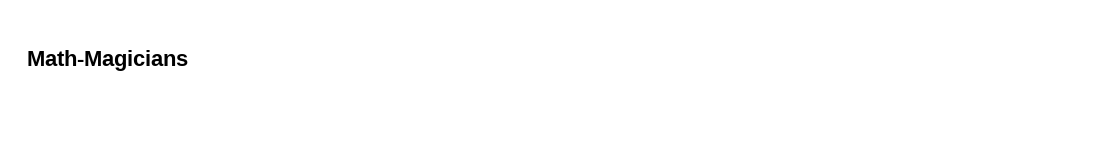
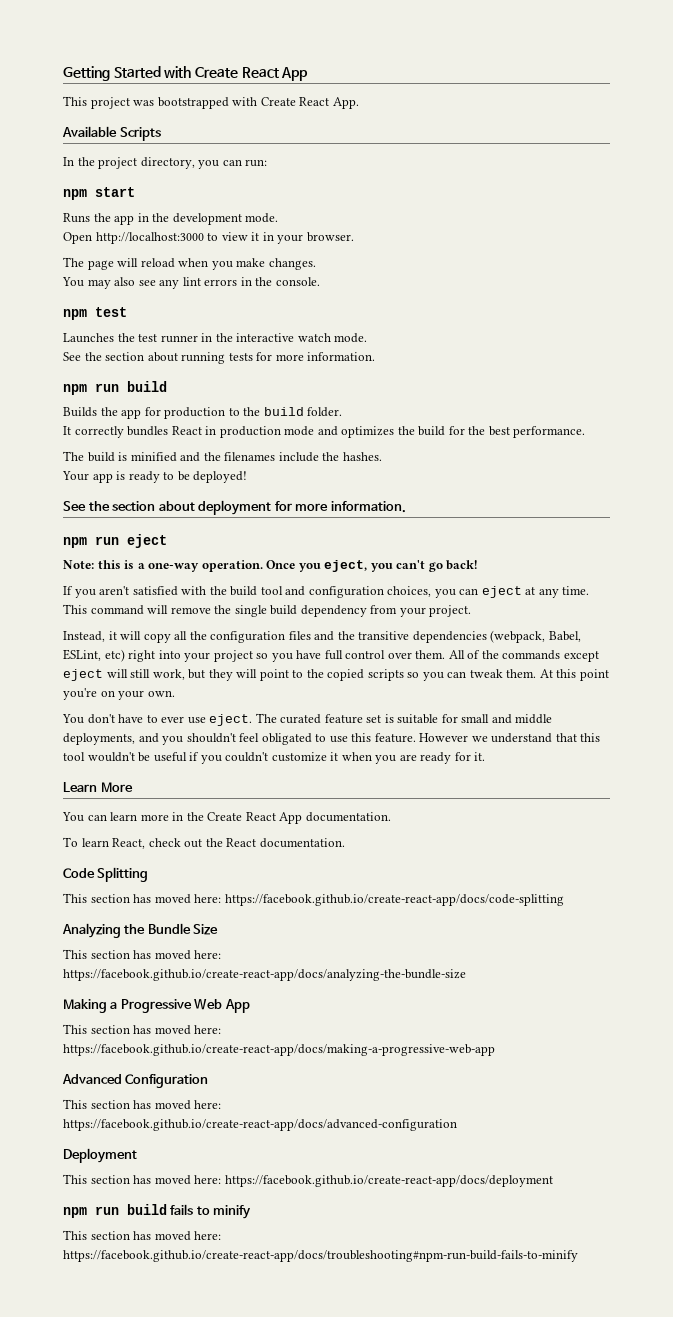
[27,50,188,71] Math-Magicians -> [63,66,309,81] [63,96,359,109] [62,126,161,141] [63,157,268,169] [63,187,135,200] [63,213,279,225] [63,232,354,244] [63,257,316,270] [62,277,320,289] [63,307,127,320] [63,333,368,343] [63,352,376,364] [63,381,167,395] [63,407,343,419] [63,426,586,438] [63,451,382,462] [62,471,248,483] [63,500,406,515] [63,534,167,548] [63,560,478,572] [63,586,590,598] [63,604,472,617] [63,630,581,643] [63,649,599,662] [63,669,609,681] [63,688,175,700] [62,713,553,726] [63,733,601,745] [63,752,486,764] [63,782,133,792] [62,812,391,824] [63,837,345,849] [63,867,149,882] [63,893,564,906] [62,923,219,938] [63,949,222,960] [63,969,466,981] [63,999,250,1013] [63,1024,222,1035] [63,1044,495,1056] [62,1074,209,1088] [63,1099,222,1110] [63,1119,457,1131] [63,1148,137,1163] [63,1174,553,1187] [63,1204,252,1219] [63,1230,222,1241] [63,1250,578,1262] Getting Started with Create React App // This project was bootstrapped with Create React App. // Available Scripts // In the project directory, you can run: // npm start // Runs the app in the development mode. // Open http://localhost:3000 to view it in your browser. // The page will reload when you make changes. // You may also see any lint errors in the console. // npm test // Launches the test runner in the interactive watch mode. // See the section about running tests for more information. // npm run build // Builds the app for production to the build folder. // It correctly bundles React in production mode and optimizes the build for the best performance. // The build is minified and the filenames include the hashes. // Your app is ready to be deployed! // See the section about deployment for more information. // npm run eject // Note: this is a one-way operation. Once you eject, you can't go back! // If you aren't satisfied with the build tool and configuration choices, you can eject at any time. This command will remove the single build dependency from your project. // Instead, it will copy all the configuration files and the transitive dependencies (webpack, Babel, ESLint, etc) right into your project so you have full control over them. All of the commands except eject will still work, but they will point to the copied scripts so you can tweak them. At this point you're on your own. // You don't have to ever use eject. The curated feature set is suitable for small and middle deployments, and you shouldn't feel obligated to use this feature. However we understand that this tool wouldn't be useful if you couldn't customize it when you are ready for it. // Learn More // You can learn more in the Create React App documentation. // To learn React, check out the React documentation. // Code Splitting // This section has moved here: https://facebook.github.io/create-react-app/docs/code-splitting // Analyzing the Bundle Size // This section has moved here: https://facebook.github.io/create-react-app/docs/analyzing-the-bundle-size // Making a Progressive Web App // This section has moved here: https://facebook.github.io/create-react-app/docs/making-a-progressive-web-app // Advanced Configuration // This section has moved here: https://facebook.github.io/create-react-app/docs/advanced-configuration // Deployment // This section has moved here: https://facebook.github.io/create-react-app/docs/deployment // npm run build fails to minify // This section has moved here: https://facebook.github.io/create-react-app/docs/troubleshooting#npm-run-build-fails-to-minify

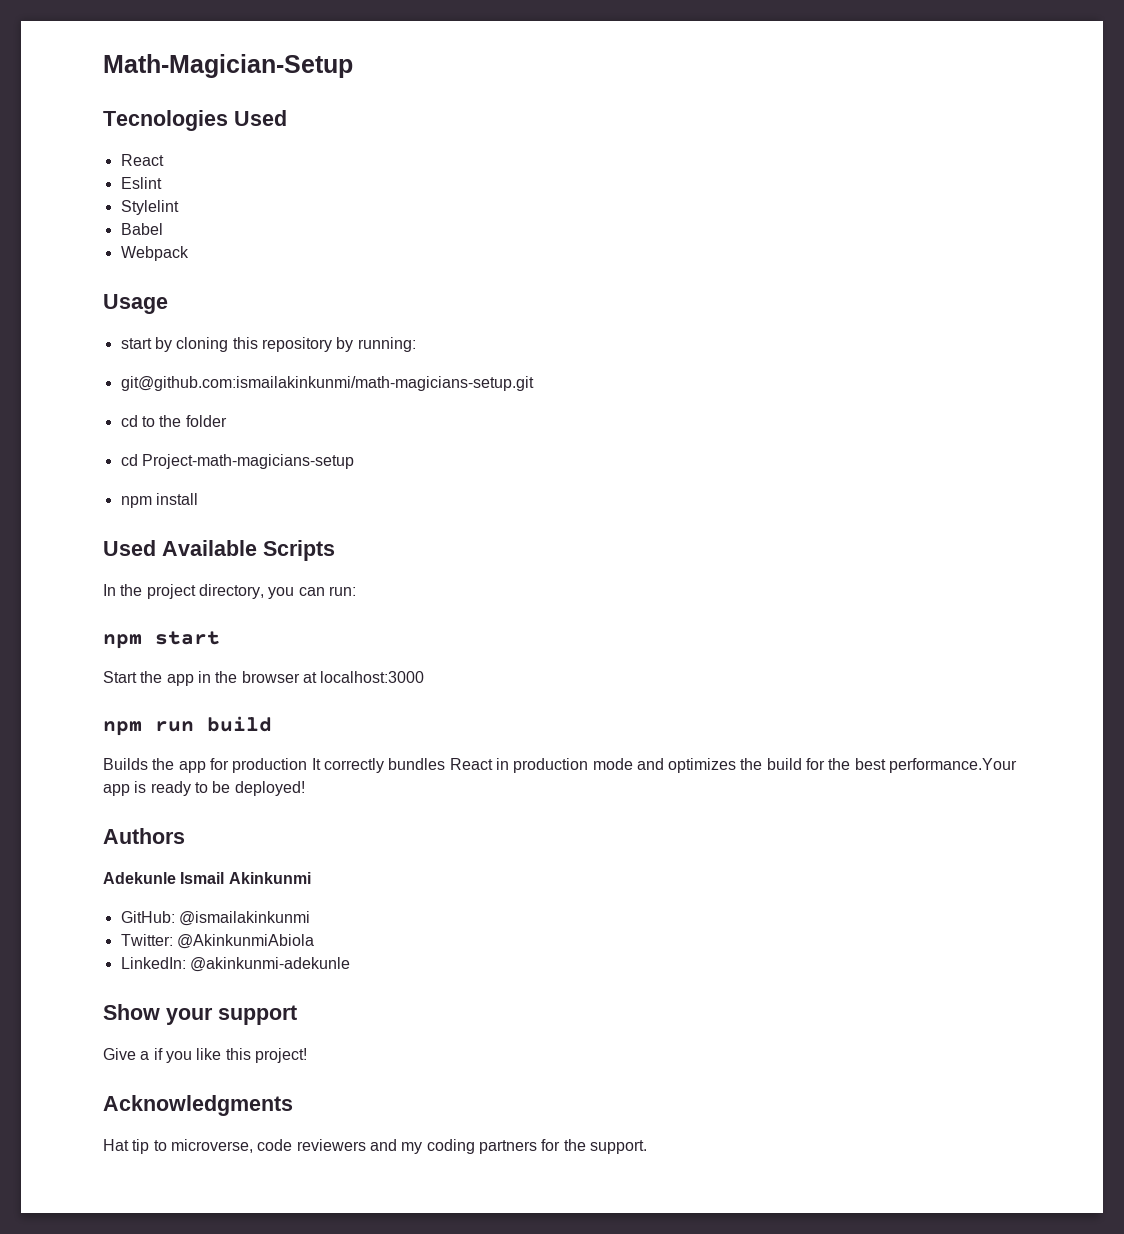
[63,66,309,81] [63,96,359,109] Getting Started with Create React App // This project was bootstrapped with Create React App. // -> [103,54,353,78] [103,110,287,131] [120,154,164,166] [120,177,162,189] [120,200,179,215] [120,223,163,235] [120,246,189,261] [103,294,168,314] [120,337,416,352] [120,376,534,391] [120,415,227,427] [120,454,354,469] [120,493,198,508] [103,540,156,556] Math-Magician-Setup // Tecnologies Used // React // Eslint // Stylelint // Babel // Webpack // Usage // start by cloning this repository by running: // git@github.com:ismailakinkunmi/math-magicians-setup.git // cd to the folder // cd Project-math-magicians-setup // npm install // Used
[63,213,90,223] Runs -> [103,671,137,683] Start
[172,213,279,225] [63,232,354,244] [63,257,316,270] [62,277,320,289] [63,307,127,320] [63,333,368,343] [63,352,376,364] development mode. // Open http://localhost:3000 to view it in your browser. // The page will reload when you make changes. // You may also see any lint errors in the console. // npm test // Launches the test runner in the interactive watch mode. // See the section about running tests for more information. -> [241,671,425,683] browser at localhost:3000
[228,407,343,417] to the build folder. // -> (308, 765) none
[513,426,586,438] [63,451,382,462] [62,471,89,481] performance. // The build is minified and the filenames include the hashes. // Your -> [889,758,1018,773] performance.Your
[63,500,406,515] [63,534,167,548] [63,560,478,572] [63,586,590,598] [63,604,472,617] [63,630,581,643] [63,649,599,662] [63,669,609,681] [63,688,175,700] [62,713,553,726] [63,733,601,745] [63,752,486,764] [63,782,133,792] [62,812,391,824] [63,837,345,849] [63,867,149,882] [63,893,564,906] [62,923,219,938] [63,949,222,960] [63,969,466,981] [63,999,250,1013] [63,1024,222,1035] [63,1044,495,1056] [62,1074,209,1088] [63,1099,222,1110] [63,1119,457,1131] [63,1148,137,1163] [63,1174,553,1187] [63,1204,252,1219] [63,1230,222,1241] [63,1250,578,1262] See the section about deployment for more information. // npm run eject // Note: this is a one-way operation. Once you eject, you can't go back! // If you aren't satisfied with the build tool and configuration choices, you can eject at any time. This command will remove the single build dependency from your project. // Instead, it will copy all the configuration files and the transitive dependencies (webpack, Babel, ESLint, etc) right into your project so you have full control over them. All of the commands except eject will still work, but they will point to the copied scripts so you can tweak them. At this point you're on your own. // You don't have to ever use eject. The curated feature set is suitable for small and middle deployments, and you shouldn't feel obligated to use this feature. However we understand that this tool wouldn't be useful if you couldn't customize it when you are ready for it. // Learn More // You can learn more in the Create React App documentation. // To learn React, check out the React documentation. // Code Splitting // This section has moved here: https://facebook.github.io/create-react-app/docs/code-splitting // Analyzing the Bundle Size // This section has moved here: https://facebook.github.io/create-react-app/docs/analyzing-the-bundle-size // Making a Progressive Web App // This section has moved here: https://facebook.github.io/create-react-app/docs/making-a-progressive-web-app // Advanced Configuration // This section has moved here: https://facebook.github.io/create-react-app/docs/advanced-configuration // Deployment // This section has moved here: https://facebook.github.io/create-react-app/docs/deployment // npm run build fails to minify // This section has moved here: https://facebook.github.io/create-react-app/docs/troubleshooting#npm-run-build-fails-to-minify -> [103,828,185,844] [103,872,311,884] [120,911,310,926] [120,934,314,949] [120,957,350,972] [103,1004,297,1025] [103,1048,307,1063] [103,1095,293,1116] [103,1139,647,1154] Authors // Adekunle Ismail Akinkunmi // GitHub: @ismailakinkunmi // Twitter: @AkinkunmiAbiola // LinkedIn: @akinkunmi-adekunle // Show your support // Give a if you like this project! // Acknowledgments // Hat tip to microverse, code reviewers and my coding partners for the support.

